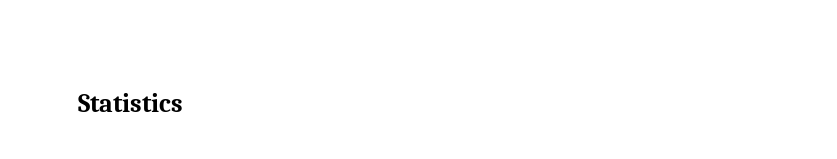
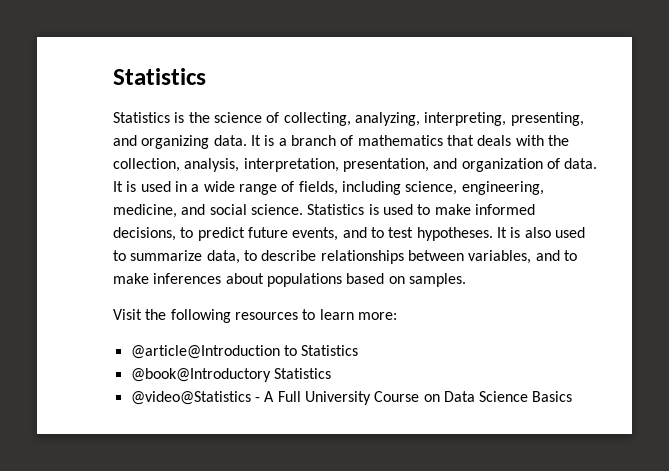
[78,93,183,112] Statistics -> [113,68,206,85] [113,112,584,126] [113,135,569,149] [113,158,598,172] [113,181,544,195] [113,204,535,218] [113,227,585,241] [113,250,577,264] [113,273,466,287] [113,309,397,323] [130,345,359,359] [130,368,331,382] [130,391,573,405] Statistics // Statistics is the science of collecting, analyzing, interpreting, presenting, and organizing data. It is a branch of mathematics that deals with the collection, analysis, interpretation, presentation, and organization of data. It is used in a wide range of fields, including science, engineering, medicine, and social science. Statistics is used to make informed decisions, to predict future events, and to test hypotheses. It is also used to summarize data, to describe relationships between variables, and to make inferences about populations based on samples. // Visit the following resources to learn more: // @article@Introduction to Statistics // @book@Introductory Statistics // @video@Statistics - A Full University Course on Data Science Basics

